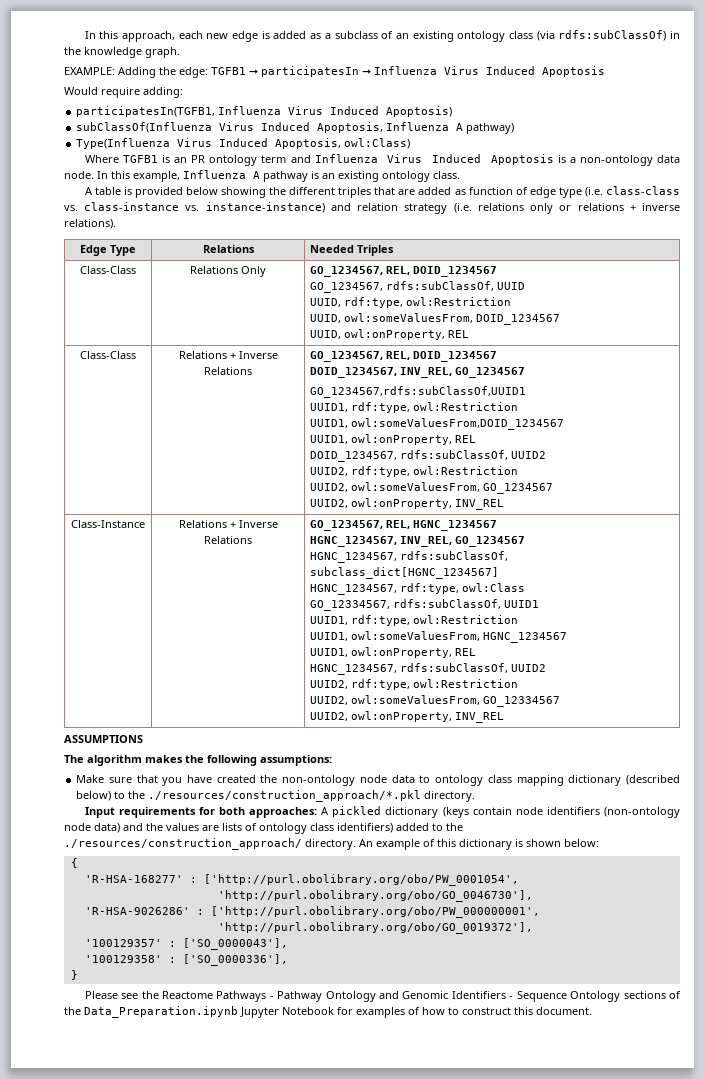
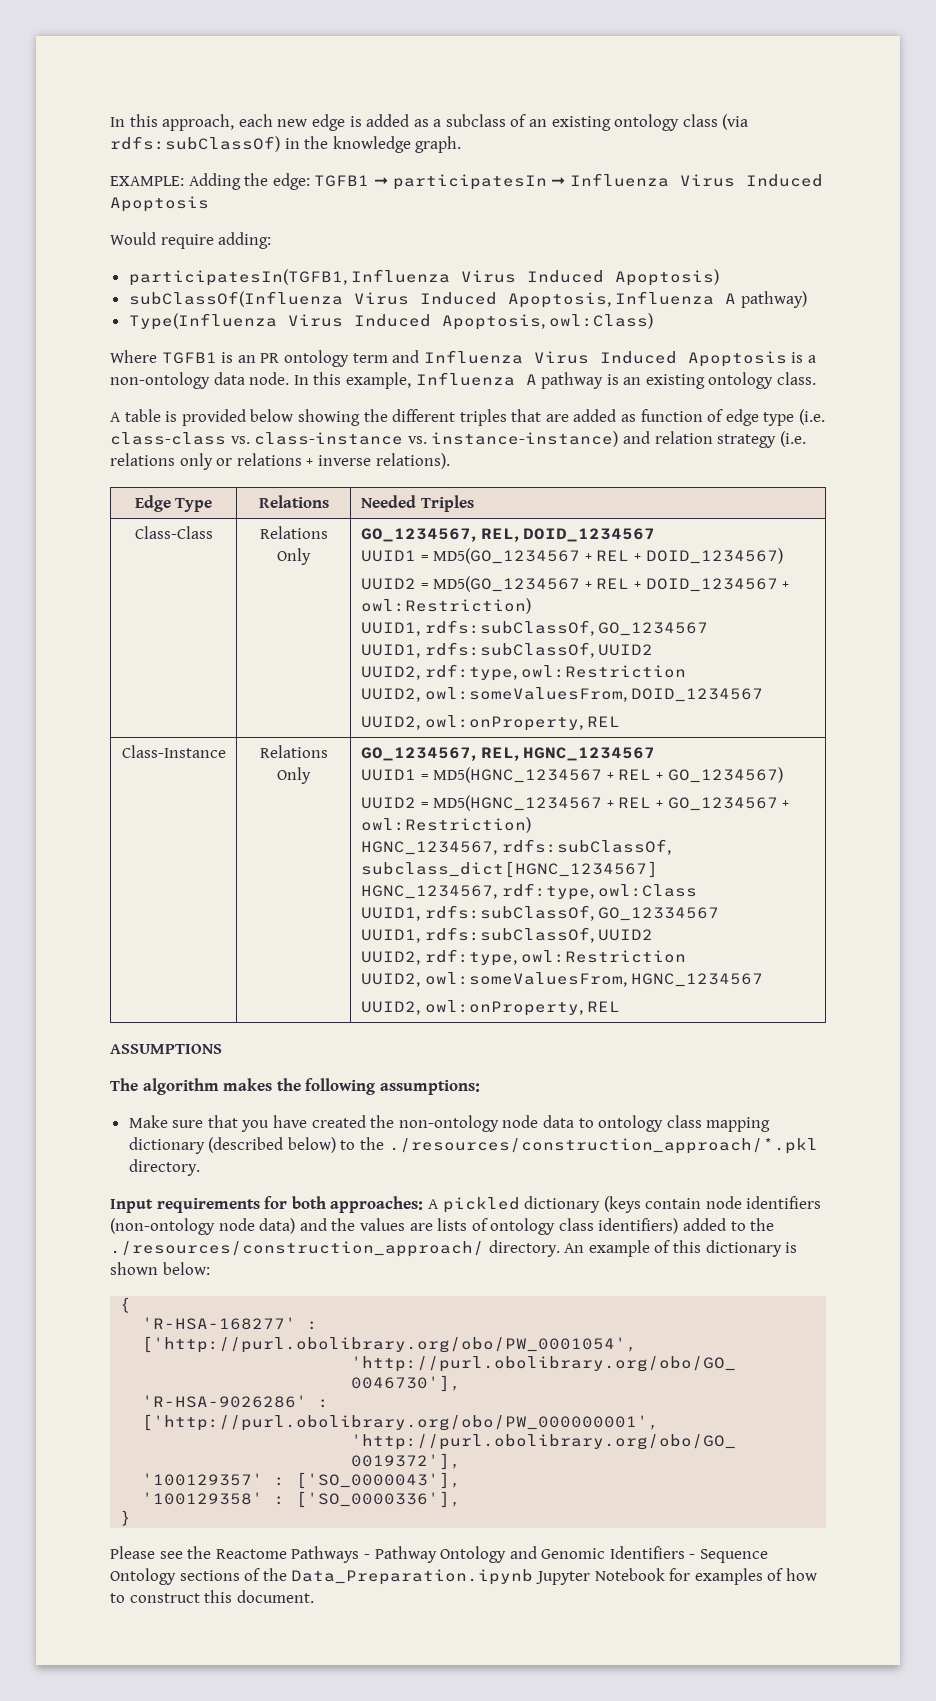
[310,281,526,293] [310,297,512,308] [310,313,561,325] [310,329,470,340] [80,351,136,359] [178,351,278,359] [204,367,252,375] [310,351,498,362] [310,367,526,378] [310,386,527,398] [310,402,519,413] [310,418,565,430] [310,434,477,445] [310,450,547,462] [310,466,519,477] [310,482,554,494] [310,498,505,510] GO_1234567, rdfs:subClassOf, UUID // UUID, rdf:type, owl:Restriction // UUID, owl:someValuesFrom, DOID_1234567 // UUID, owl:onProperty, REL // Class-Class | Relations + Inverse Relations | GO_1234567, REL, DOID_1234567 // DOID_1234567, INV_REL, GO_1234567 // GO_1234567,rdfs:subClassOf,UUID1 // UUID1, rdf:type, owl:Restriction // UUID1, owl:someValuesFrom,DOID_1234567 // UUID1, owl:onProperty, REL // DOID_1234567, rdfs:subClassOf, UUID2 // UUID2, rdf:type, owl:Restriction // UUID2, owl:someValuesFrom, GO_1234567 // UUID2, owl:onProperty, INV_REL -> [360,548,783,564] [360,576,790,592] [360,598,531,614] [360,620,709,636] [360,642,654,658] [360,664,687,681] [360,687,764,702] [360,715,621,731] UUID1 = MD5(GO_1234567 + REL + DOID_1234567) // UUID2 = MD5(GO_1234567 + REL + DOID_1234567 + owl:Restriction) // UUID1, rdfs:subClassOf, GO_1234567 // UUID1, rdfs:subClassOf, UUID2 // UUID2, rdf:type, owl:Restriction // UUID2, owl:someValuesFrom, DOID_1234567 // UUID2, owl:onProperty, REL
[229,520,278,528] [204,536,252,544] + Inverse Relations -> [277,767,311,784] Only
[310,536,526,547] HGNC_1234567, INV_REL, GO_1234567 -> [360,767,783,783] [360,795,790,811] [360,817,531,833] UUID1 = MD5(HGNC_1234567 + REL + GO_1234567) // UUID2 = MD5(HGNC_1234567 + REL + GO_1234567 + owl:Restriction)
[310,599,540,611] [310,615,519,626] [310,631,568,643] [310,647,477,658] [310,663,547,675] [310,679,519,690] [310,695,561,707] [310,711,505,723] GO_12334567, rdfs:subClassOf, UUID1 // UUID1, rdf:type, owl:Restriction // UUID1, owl:someValuesFrom, HGNC_1234567 // UUID1, owl:onProperty, REL // HGNC_1234567, rdfs:subClassOf, UUID2 // UUID2, rdf:type, owl:Restriction // UUID2, owl:someValuesFrom, GO_12334567 // UUID2, owl:onProperty, INV_REL -> [360,905,720,921] [360,927,654,943] [360,949,687,966] [360,972,764,987] [360,1000,621,1016] UUID1, rdfs:subClassOf, GO_12334567 // UUID1, rdfs:subClassOf, UUID2 // UUID2, rdf:type, owl:Restriction // UUID2, owl:someValuesFrom, HGNC_1234567 // UUID2, owl:onProperty, REL

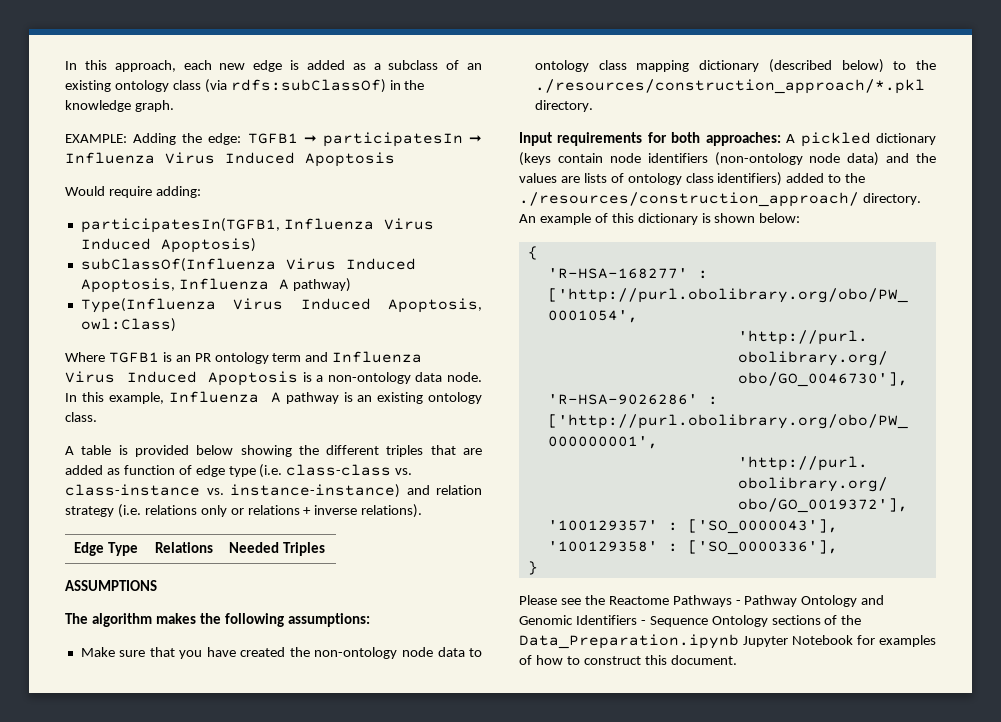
[134,526,213,539] [259,526,328,539] [277,548,311,565] [360,528,656,542] [360,548,783,564] [360,576,790,592] [360,598,531,614] [360,620,709,636] [360,642,654,658] [360,664,687,681] [360,687,764,702] [360,715,621,731] [121,745,226,758] [259,745,328,758] [277,767,311,784] [360,747,656,761] [360,767,783,783] [360,795,790,811] [360,817,531,833] [360,839,671,855] [360,861,658,878] [360,883,698,900] [360,905,720,921] [360,927,654,943] [360,949,687,966] [360,972,764,987] [360,1000,621,1016] // Class-Class | Relations Only | GO_1234567, REL, DOID_1234567 // UUID1 = MD5(GO_1234567 + REL + DOID_1234567) // UUID2 = MD5(GO_1234567 + REL + DOID_1234567 + owl:Restriction) // UUID1, rdfs:subClassOf, GO_1234567 // UUID1, rdfs:subClassOf, UUID2 // UUID2, rdf:type, owl:Restriction // UUID2, owl:someValuesFrom, DOID_1234567 // UUID2, owl:onProperty, REL // Class-Instance | Relations Only | GO_1234567, REL, HGNC_1234567 // UUID1 = MD5(HGNC_1234567 + REL + GO_1234567) // UUID2 = MD5(HGNC_1234567 + REL + GO_1234567 + owl:Restriction) // HGNC_1234567, rdfs:subClassOf, subclass_dict[HGNC_1234567] // HGNC_1234567, rdf:type, owl:Class // UUID1, rdfs:subClassOf, GO_12334567 // UUID1, rdfs:subClassOf, UUID2 // UUID2, rdf:type, owl:Restriction // UUID2, owl:someValuesFrom, HGNC_1234567 // UUID2, owl:onProperty, REL -> (325, 549) none

